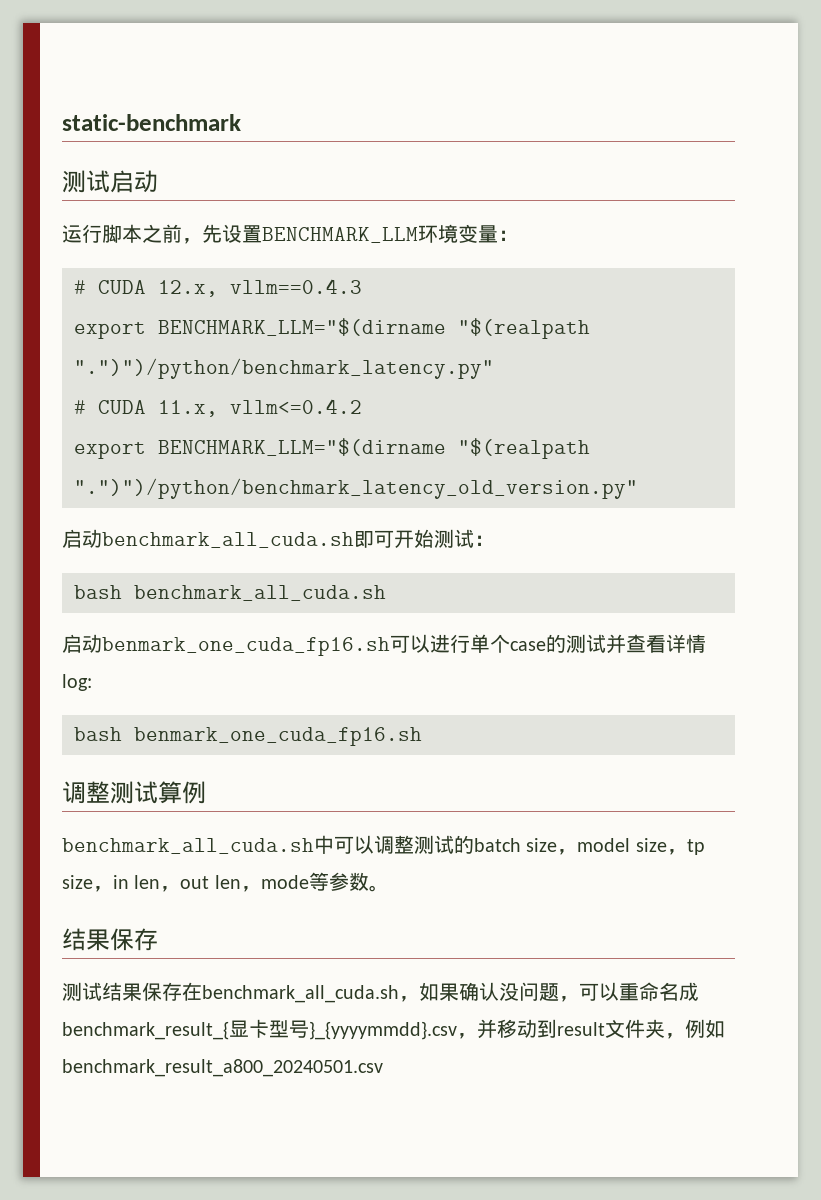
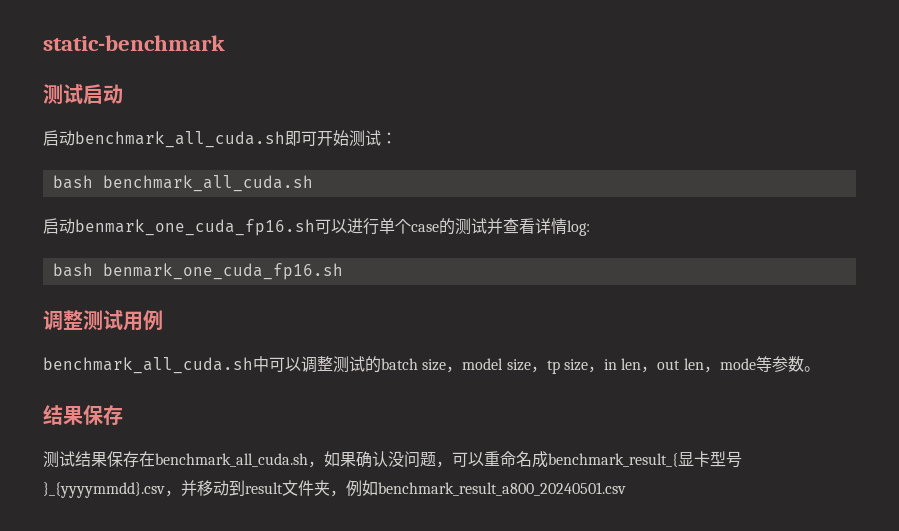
[62,224,518,244] [74,279,362,297] [74,318,590,339] [74,358,494,379] [74,399,362,417] [74,438,590,459] [74,478,638,499] // 运行脚本之前，先设置BENCHMARK_LLM环境变量： // # CUDA 12.x, vllm==0.4.3 // export BENCHMARK_LLM="$(dirname "$(realpath ".")")/python/benchmark_latency.py" // # CUDA 11.x, vllm<=0.4.2 // export BENCHMARK_LLM="$(dirname "$(realpath ".")")/python/benchmark_latency_old_version.py" -> (123, 94) none
[158,781,182,804] 算 -> [123,311,143,331] 用

